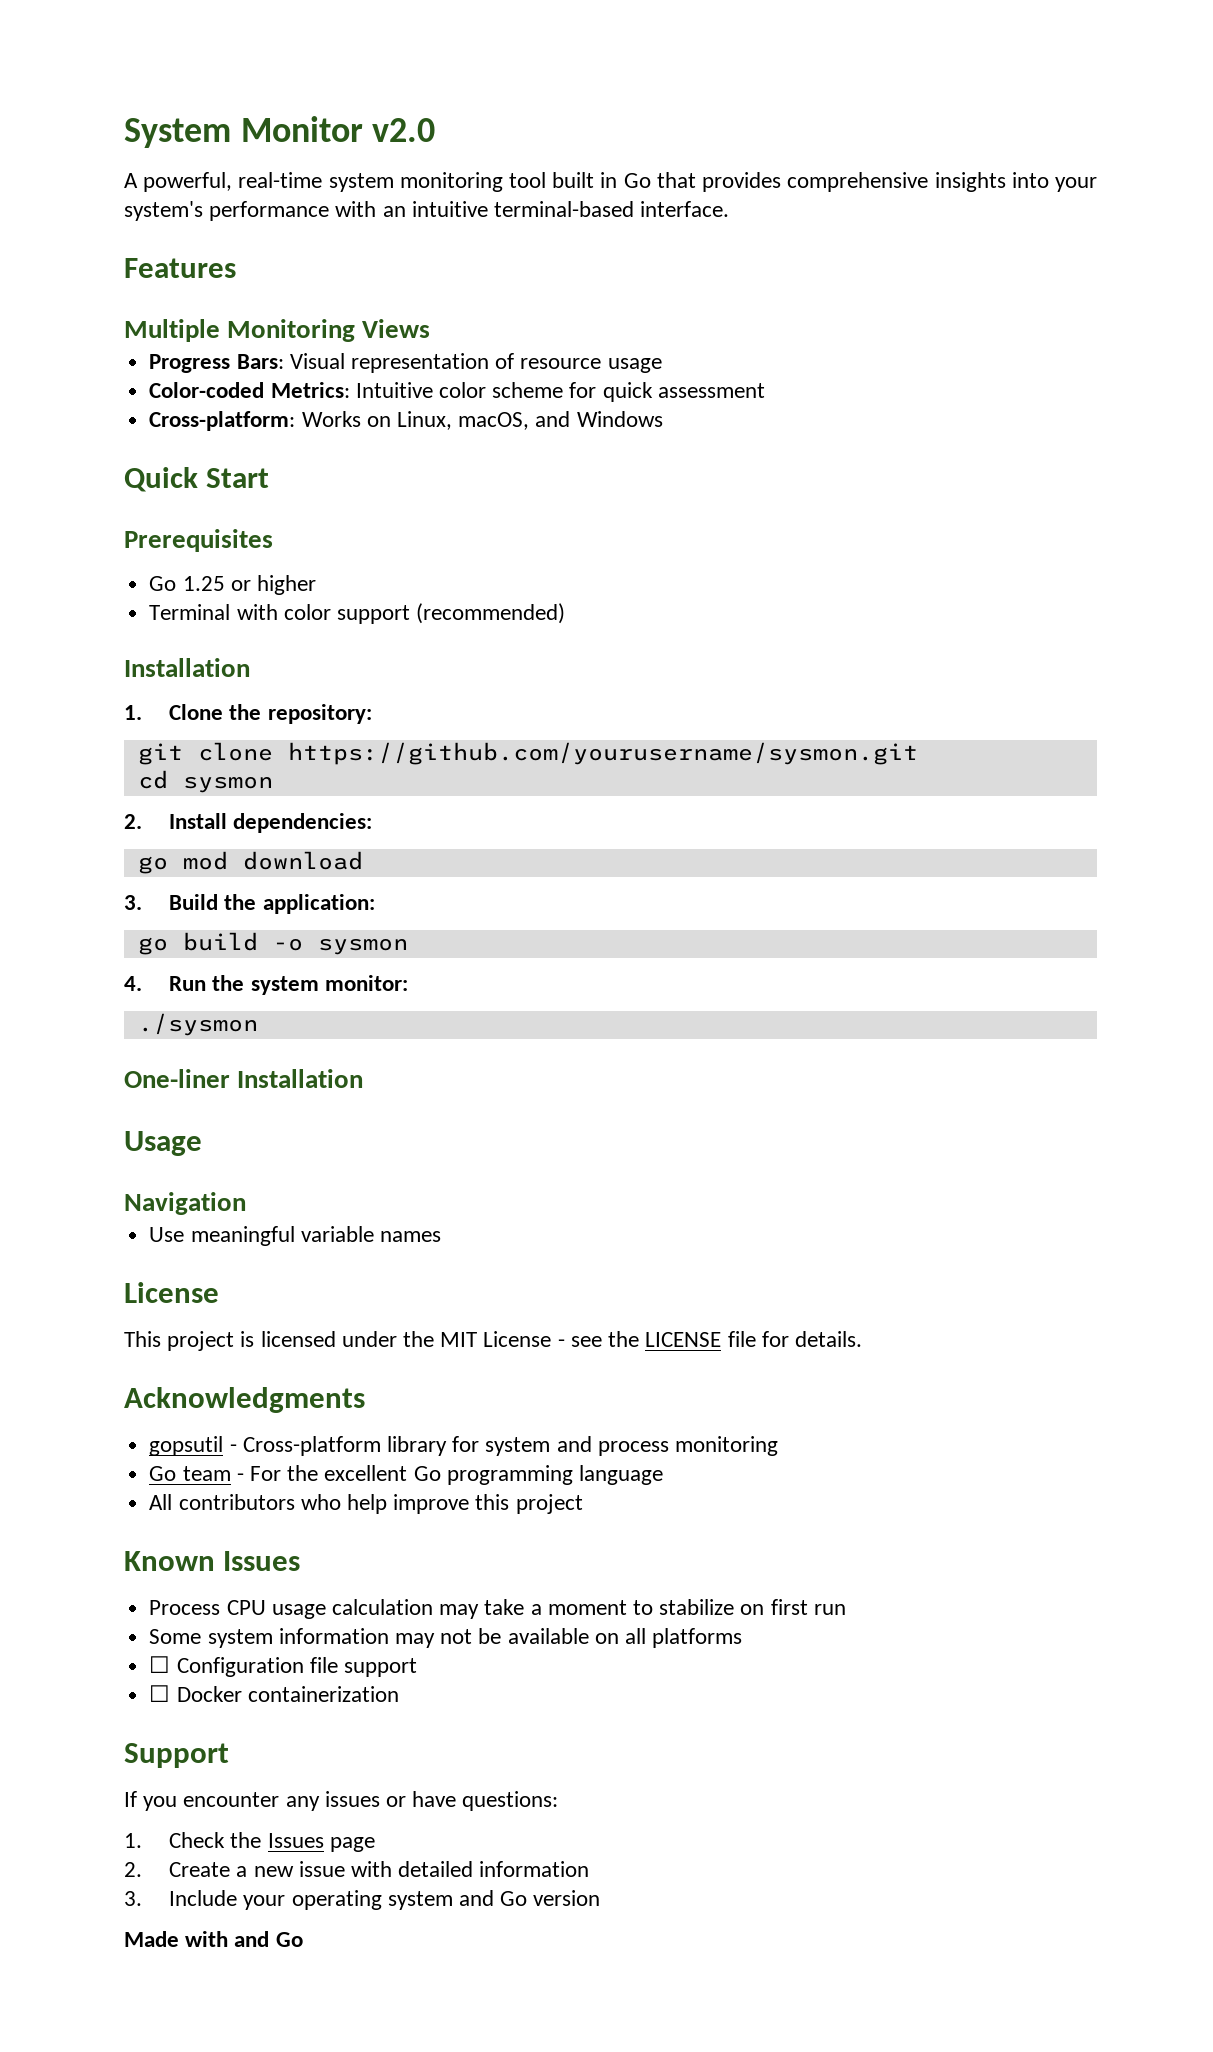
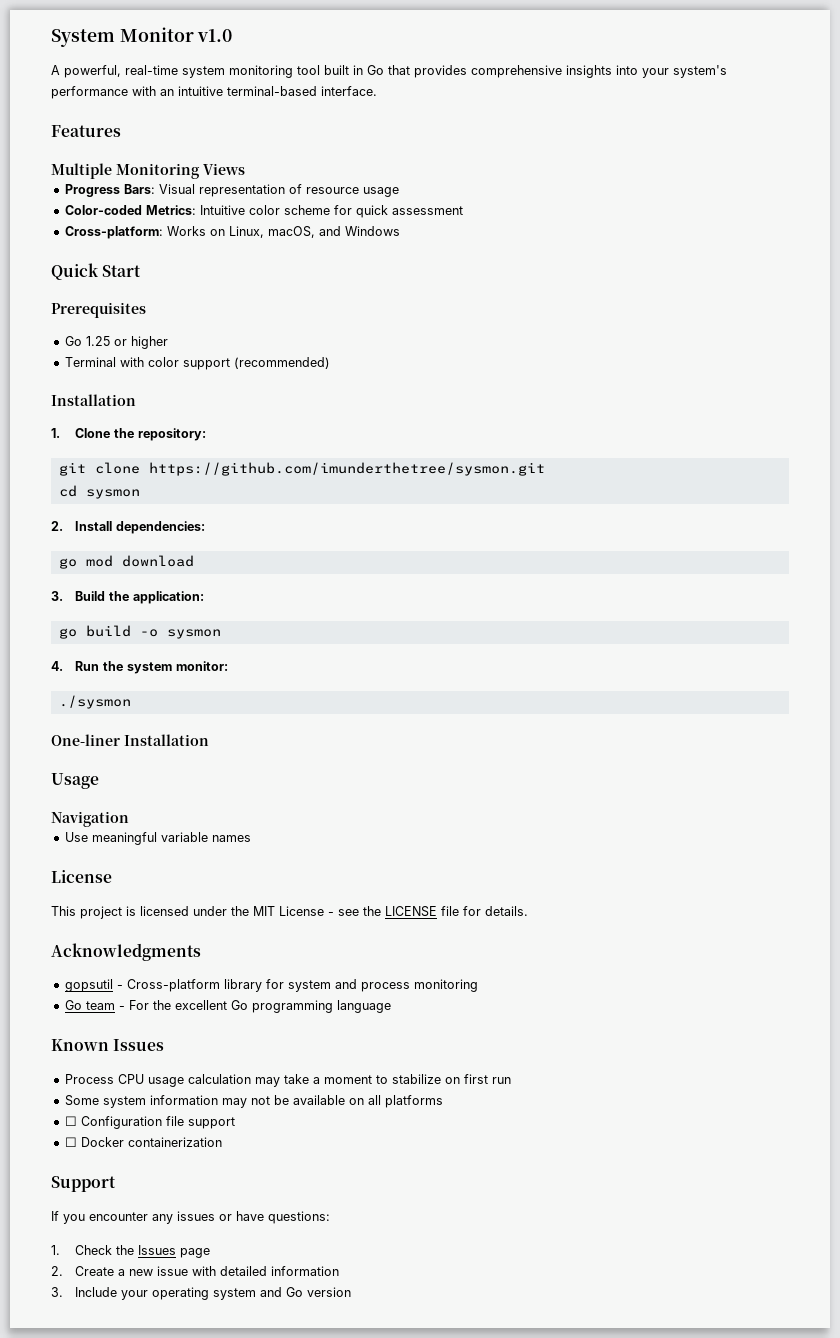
[372,118,436,142] v2.0 -> [197,29,233,42] v1.0
[287,742,918,765] https://github.com/yourusername/sysmon.git -> [148,462,545,476] https://github.com/imunderthetree/sysmon.git
[149,1494,583,1514] // All contributors who help improve this project -> (391, 1006) none
[124,1931,303,1947] // Made with and Go -> (351, 1292) none

